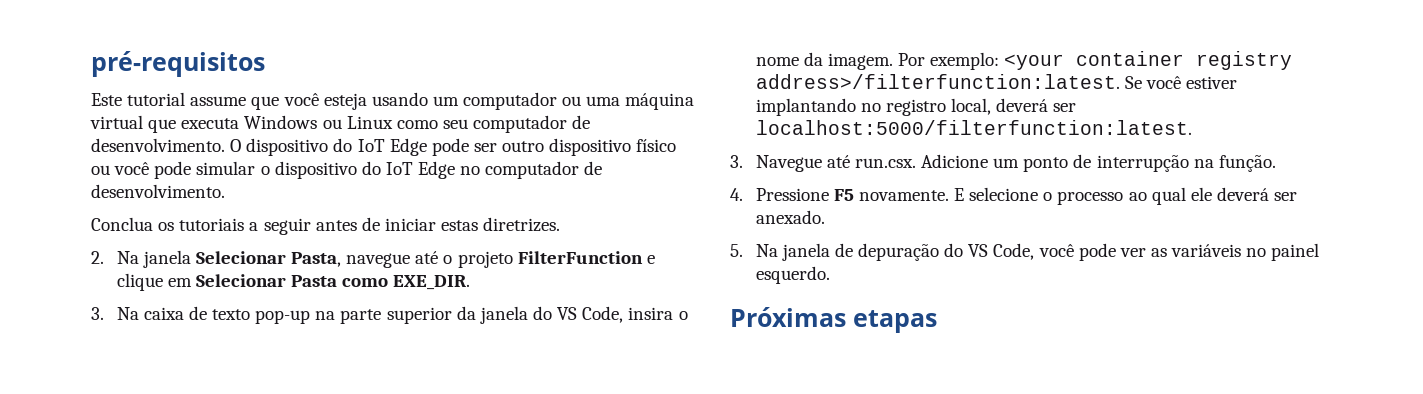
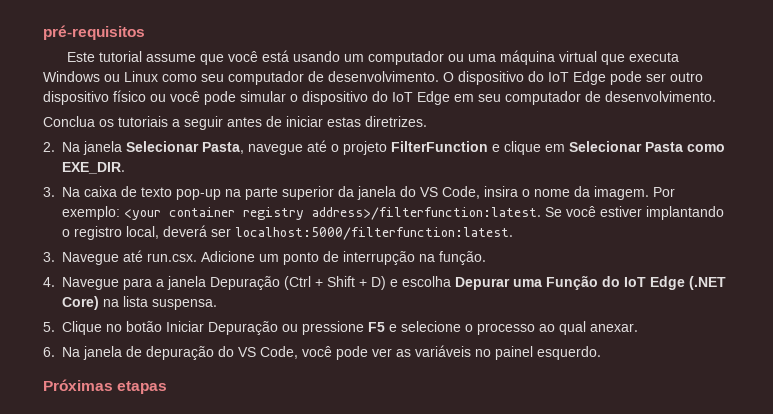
[323,93,367,110] esteja -> [262,50,290,62] está
[460,166,481,175] no -> [454,94,501,102] em seu
[860,103,881,112] no -> [62,229,70,237] o
[755,188,965,201] Pressione F5 novamente. E -> [62,275,726,290] [62,296,217,310] [43,321,397,335] Navegue para a janela Depuração (Ctrl + Shift + D) e escolha Depurar uma Função do IoT Edge (.NET Core) na lista suspensa. // 5. Clique no botão Iniciar Depuração ou pressione F5 e
[1190,187,1298,201] [755,210,825,224] [730,244,743,257] ele deverá ser anexado. // 5. -> [590,323,638,332] [43,347,55,357] anexar. // 6.

